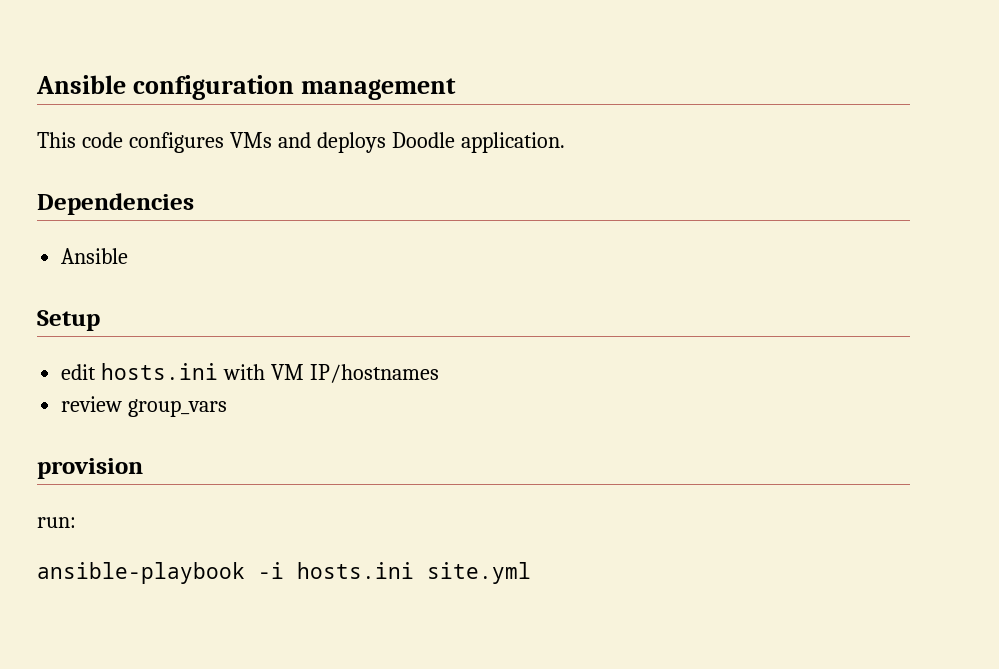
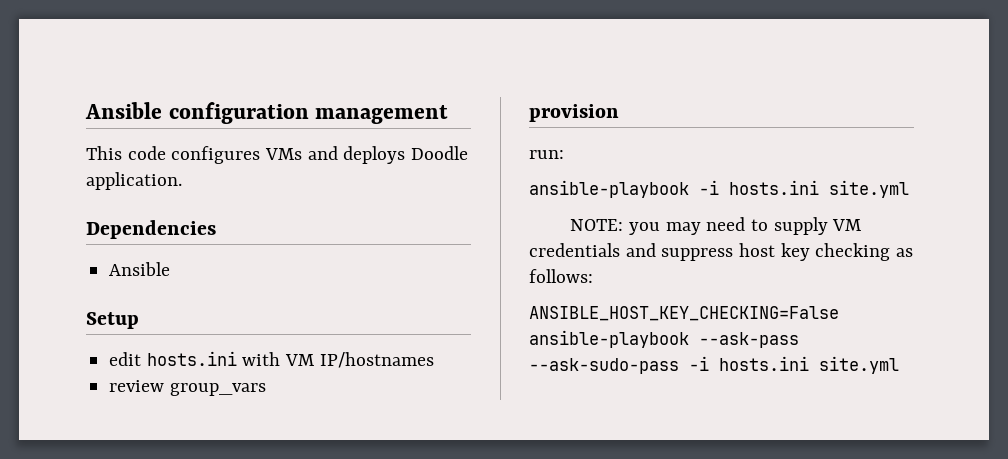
(531, 573) none -> [570,217,862,235] [529,243,914,261] [529,269,593,283] [529,306,839,321] [529,330,799,348] [529,356,899,374] // NOTE: you may need to supply VM credentials and suppress host key checking as follows: // ANSIBLE_HOST_KEY_CHECKING=False ansible-playbook --ask-pass --ask-sudo-pass -i hosts.ini site.yml

